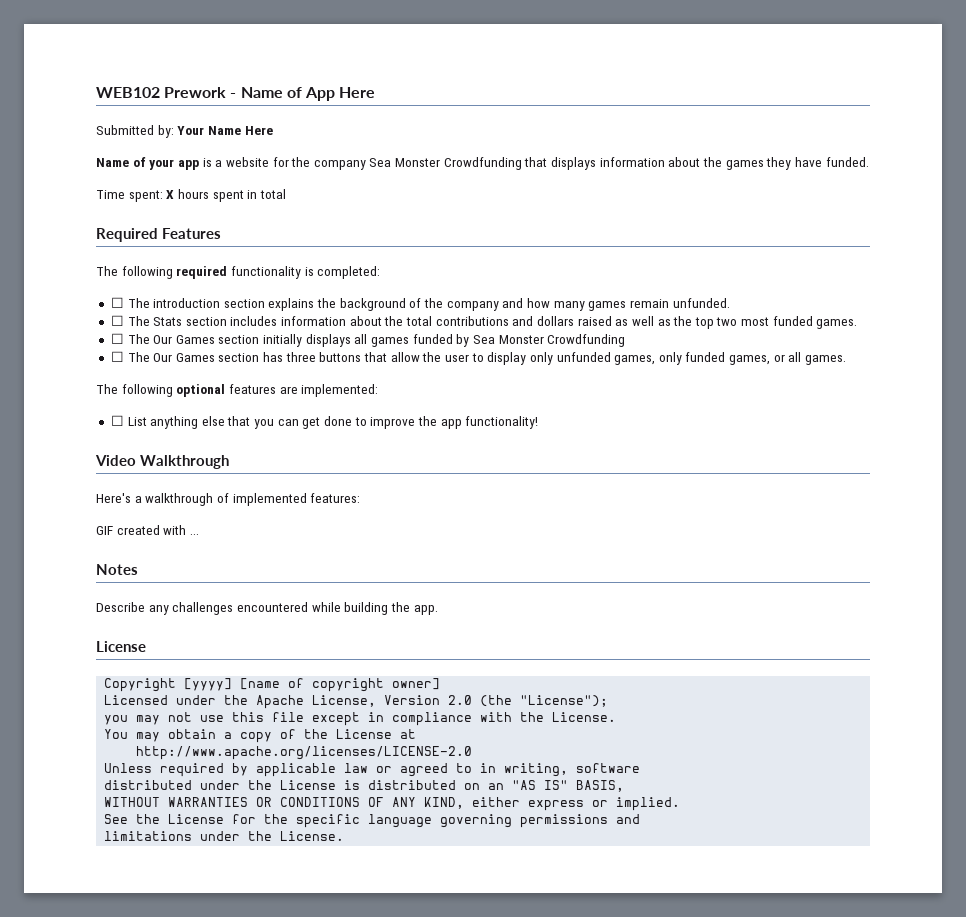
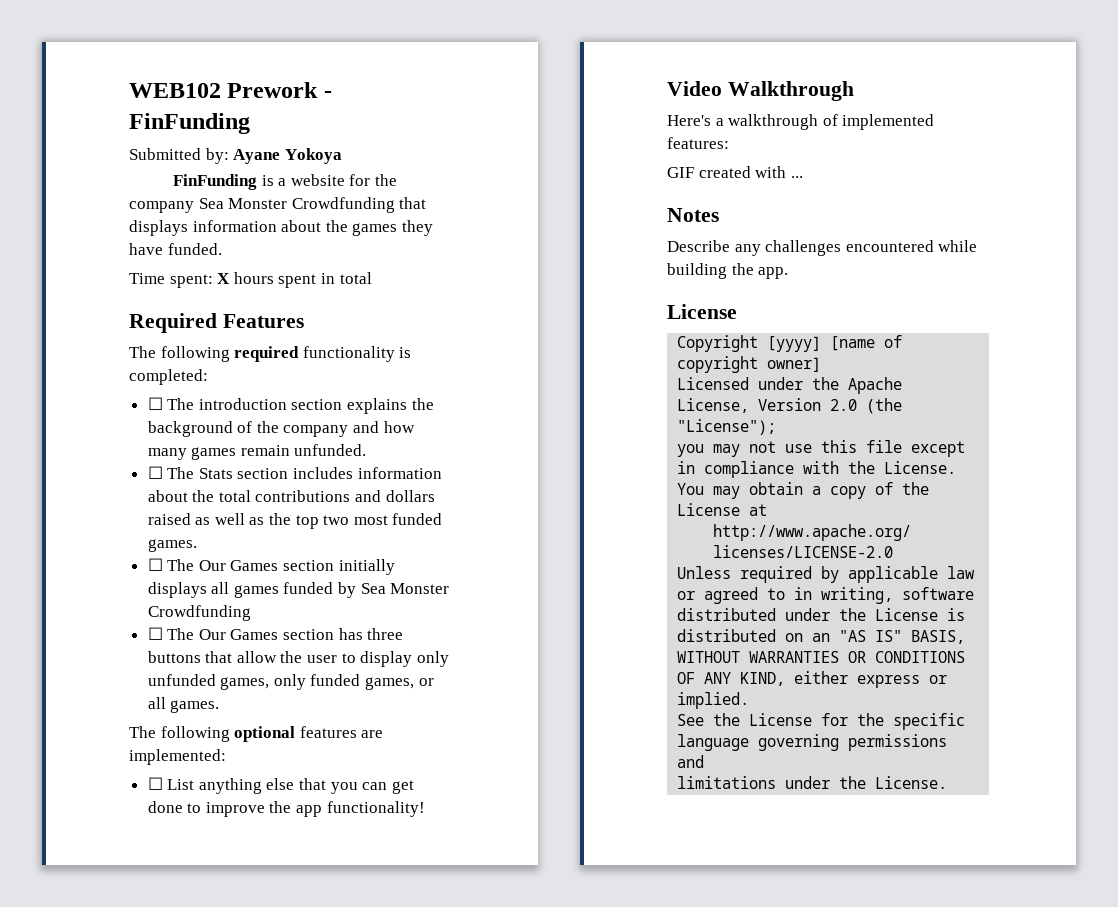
[240,87,376,101] [96,125,273,138] [96,157,199,170] Name of App Here // Submitted by: Your Name Here // Name of your app -> [129,113,250,134] [129,148,342,164] [173,174,258,190] FinFunding // Submitted by: Ayane Yokoya // FinFunding

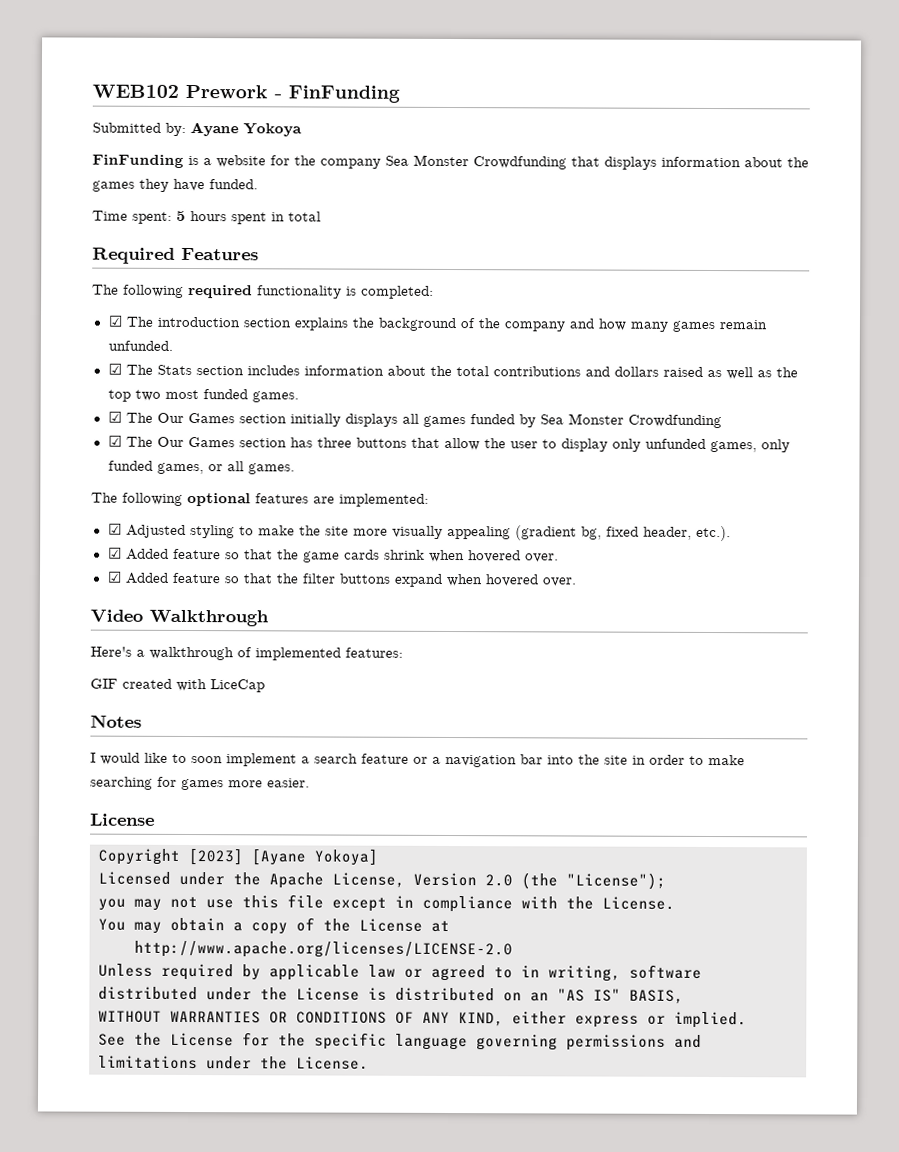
[217,273,231,284] X -> [176,210,186,221] 5
[147,397,163,410] ☐ -> [107,315,122,327] ☑
[147,466,163,479] ☐ -> [107,363,122,375] ☑
[147,558,163,571] ☐ -> [107,411,122,423] ☑
[147,627,163,640] ☐ -> [107,435,122,447] ☑
[147,777,414,794] [147,801,425,817] ☐ List anything else that you can get done to improve the app functionality! -> [107,523,731,542] [107,547,559,563] [106,571,576,587] ☑ Adjusted styling to make the site more visually appealing (gradient bg, fixed header, etc.). // ☑ Added feature so that the game cards shrink when hovered over. // ☑ Added feature so that the filter buttons expand when hovered over.
[790,176,803,178] ... -> [210,679,265,693] LiceCap
[667,240,978,256] [667,263,789,279] [667,304,737,319] [677,335,903,352] [677,356,822,373] Describe any challenges encountered while building the app. // License // Copyright [yyyy] [name of copyright owner] -> [90,752,745,768] [90,776,310,791] [90,813,155,826] [98,848,378,866] I would like to soon implement a search feature or a navigation bar into the site in order to make searching for games more easier. // License // Copyright [2023] [Ayane Yokoya]

